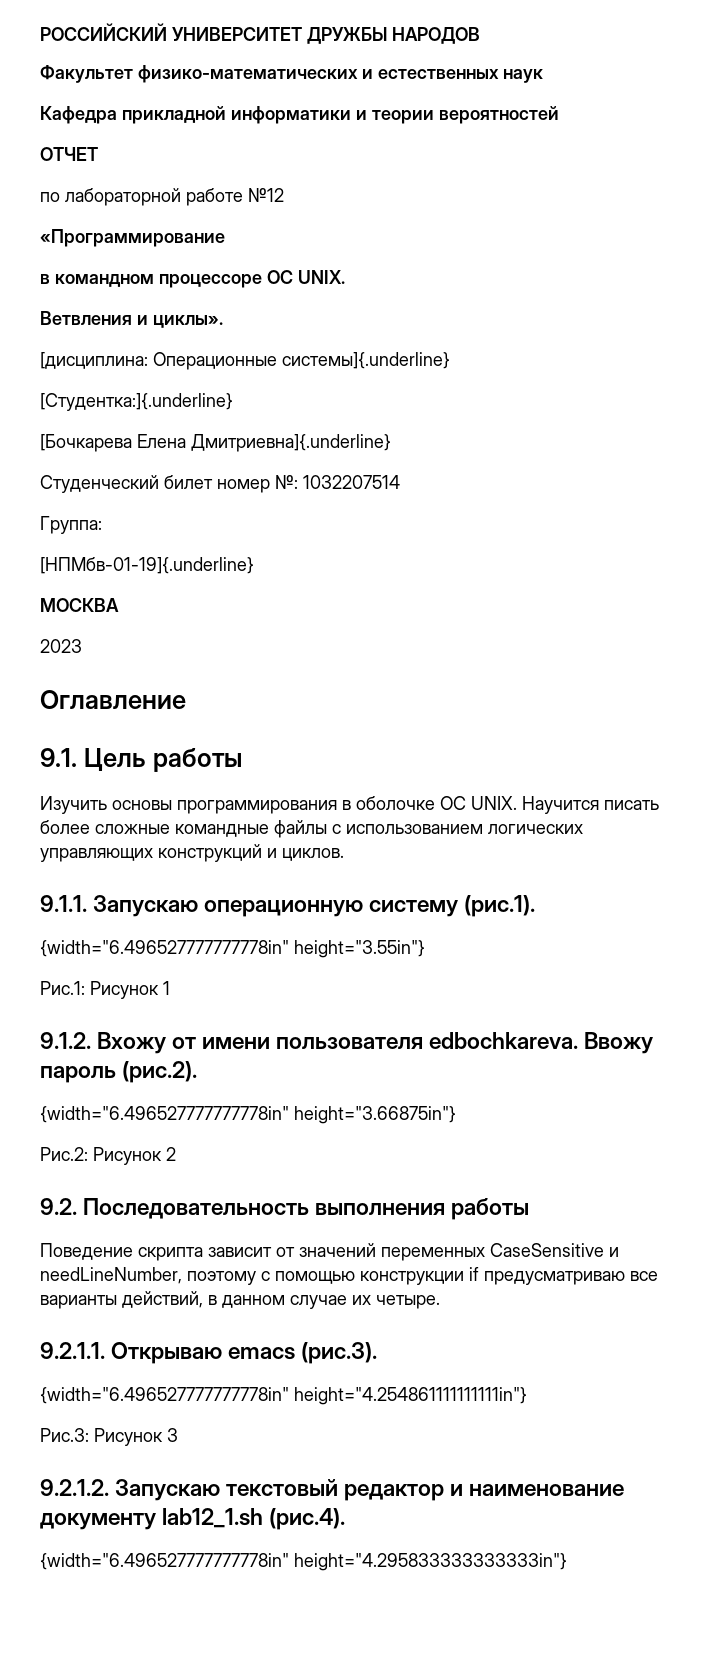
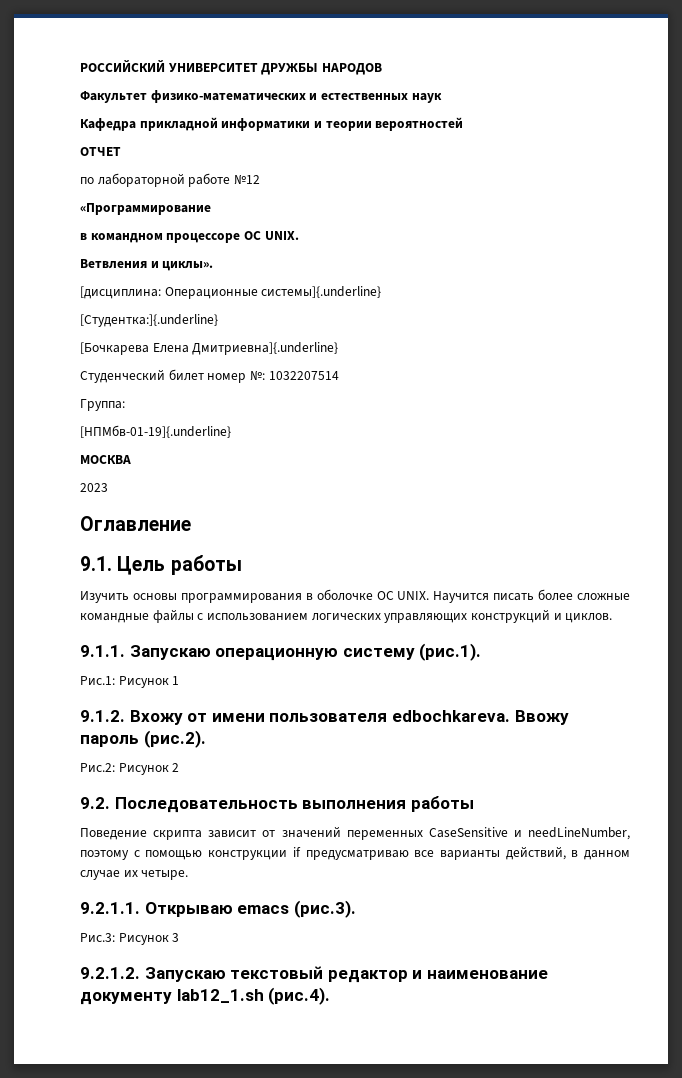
[40,940,425,958] // {width="6.496527777777778in" height="3.55in"} -> (482, 652) none
[40,1106,456,1124] // {width="6.496527777777778in" height="3.66875in"} -> (206, 739) none
[40,1387,527,1405] // {width="6.496527777777778in" height="4.254861111111111in"} -> (356, 909) none
[40,1553,567,1571] // {width="6.496527777777778in" height="4.295833333333333in"} -> (331, 996) none

